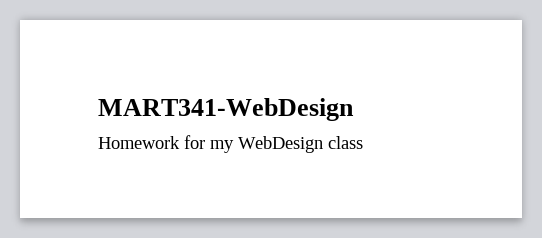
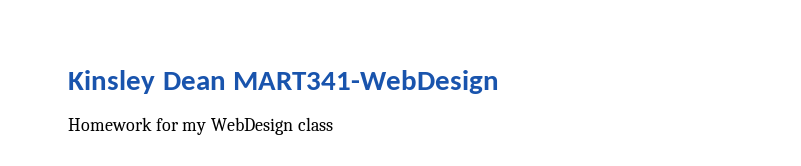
(98, 109) none -> [68,70,226,94] Kinsley Dean

